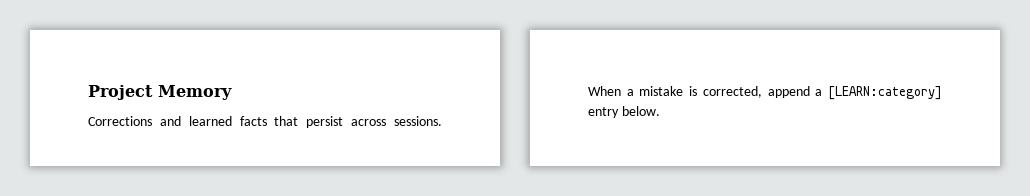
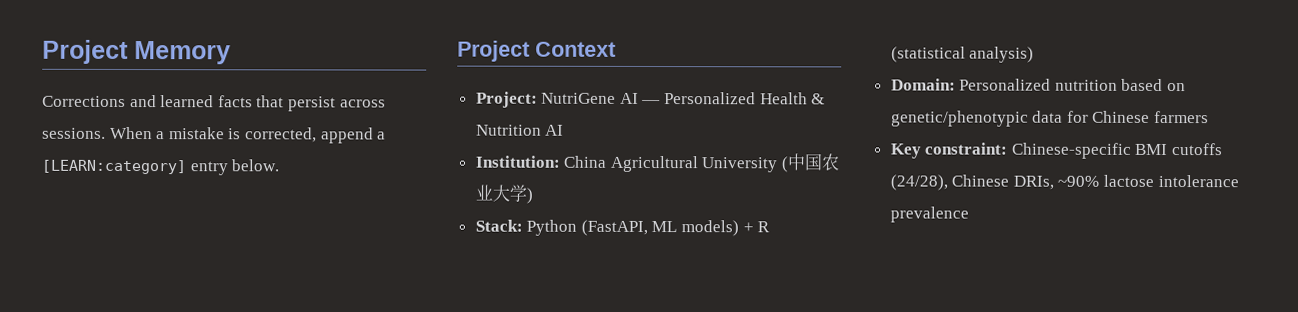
(660, 111) none -> [457,40,616,62] [475,91,826,108] [475,124,565,136] [474,153,841,173] [474,184,533,204] [474,219,771,237] [890,46,1035,63] [890,78,1187,92] [890,110,1210,127] [889,142,1224,159] [889,174,1239,191] [889,206,969,223] // Project Context // Project: NutriGene AI — Personalized Health & Nutrition AI // Institution: China Agricultural University (中国农业大学) // Stack: Python (FastAPI, ML models) + R (statistical analysis) // Domain: Personalized nutrition based on genetic/phenotypic data for Chinese farmers // Key constraint: Chinese-specific BMI cutoffs (24/28), Chinese DRIs, ~90% lactose intolerance prevalence

